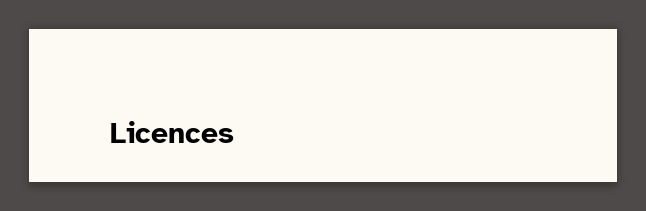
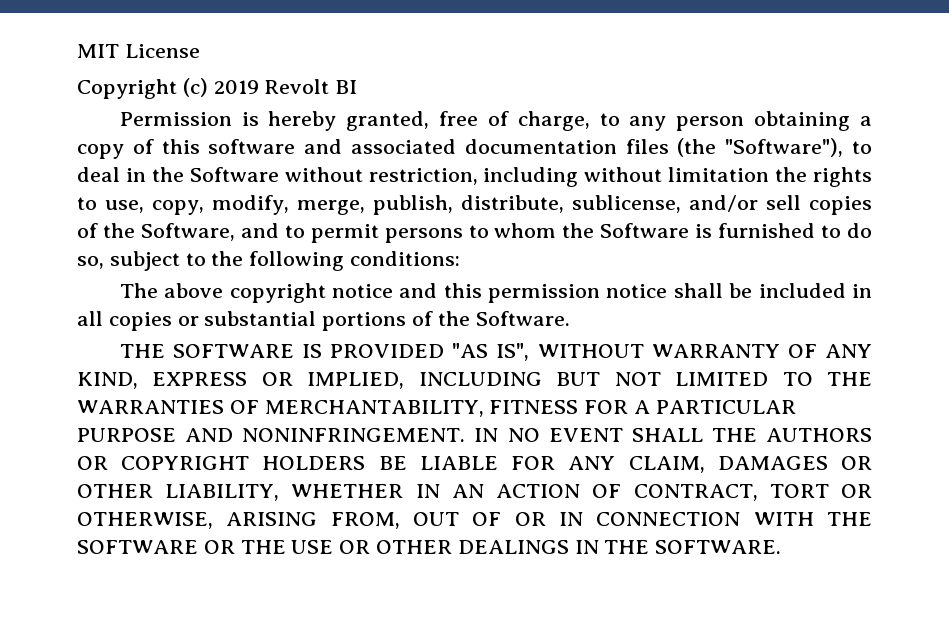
[110,121,234,143] Licences -> [77,44,200,58] [77,78,358,99] [119,111,872,131] [77,138,872,159] [77,167,872,187] [77,195,872,215] [77,223,873,243] [77,251,461,271] [119,283,873,303] [77,311,570,331] [119,343,872,361] [77,372,873,389] [77,400,796,417] [77,428,872,442] [77,456,872,473] [77,484,872,501] [77,512,872,529] [77,540,782,554] MIT License // Copyright (c) 2019 Revolt BI // Permission is hereby granted, free of charge, to any person obtaining a copy of this software and associated documentation files (the "Software"), to deal in the Software without restriction, including without limitation the rights to use, copy, modify, merge, publish, distribute, sublicense, and/or sell copies of the Software, and to permit persons to whom the Software is furnished to do so, subject to the following conditions: // The above copyright notice and this permission notice shall be included in all copies or substantial portions of the Software. // THE SOFTWARE IS PROVIDED "AS IS", WITHOUT WARRANTY OF ANY KIND, EXPRESS OR IMPLIED, INCLUDING BUT NOT LIMITED TO THE WARRANTIES OF MERCHANTABILITY, FITNESS FOR A PARTICULAR PURPOSE AND NONINFRINGEMENT. IN NO EVENT SHALL THE AUTHORS OR COPYRIGHT HOLDERS BE LIABLE FOR ANY CLAIM, DAMAGES OR OTHER LIABILITY, WHETHER IN AN ACTION OF CONTRACT, TORT OR OTHERWISE, ARISING FROM, OUT OF OR IN CONNECTION WITH THE SOFTWARE OR THE USE OR OTHER DEALINGS IN THE SOFTWARE.

